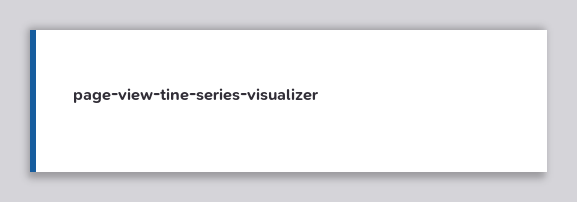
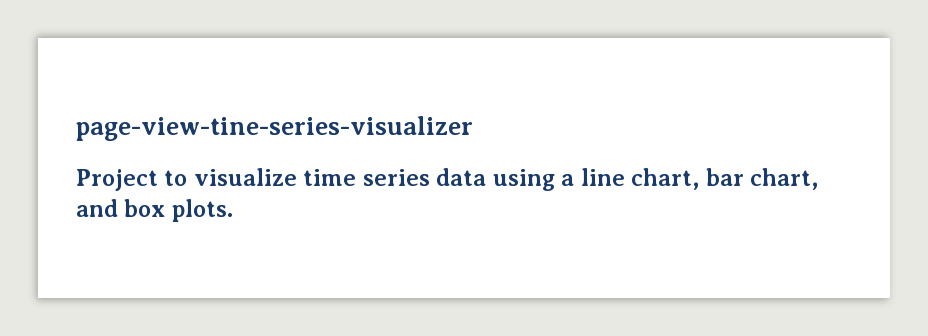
(319, 95) none -> [76,168,819,191] [76,199,233,222] // Project to visualize time series data using a line chart, bar chart, and box plots.

